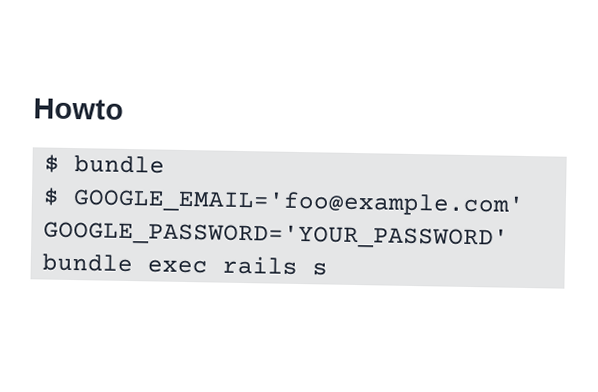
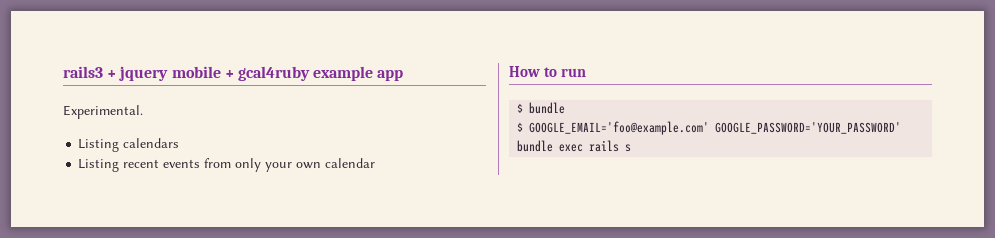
[33,98,124,120] Howto -> [63,66,404,81] [63,105,143,119] [78,138,180,152] [78,158,376,172] [509,66,587,77] rails3 + jquery mobile + gcal4ruby example app // Experimental. // Listing calendars // Listing recent events from only your own calendar // How to run

